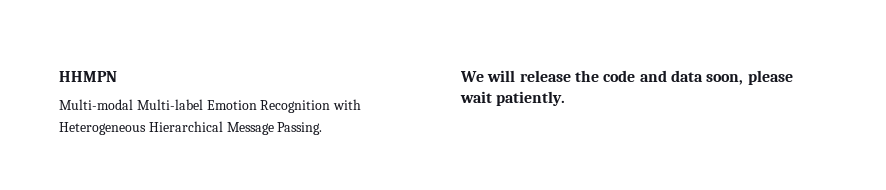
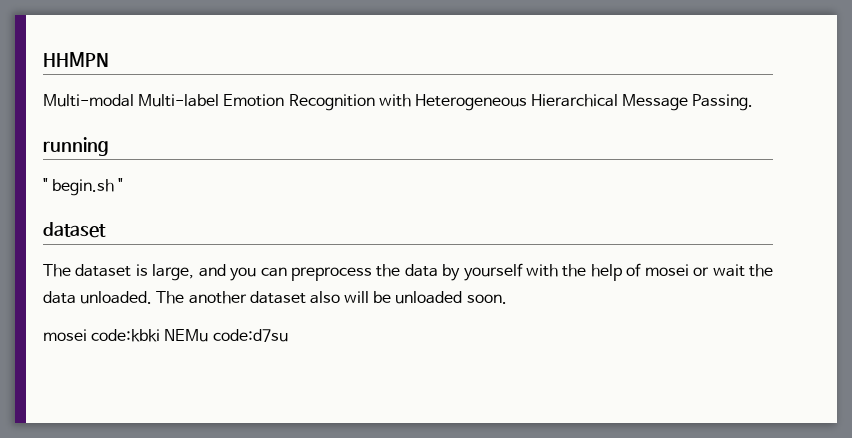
[460,70,793,85] [460,91,566,106] We will release the code and data soon, please wait patiently. -> [43,137,109,156] [43,178,124,196] [43,222,106,238] [43,263,773,281] [43,291,507,304] [43,329,288,342] running // " begin.sh " // dataset // The dataset is large, and you can preprocess the data by yourself with the help of mosei or wait the data unloaded. The another dataset also will be unloaded soon. // mosei code:kbki NEMu code:d7su

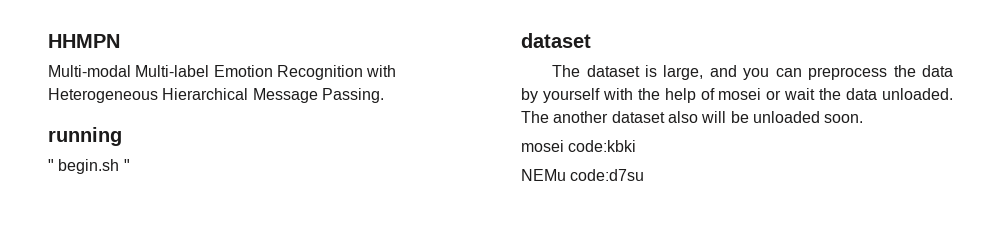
(161, 335) none -> (637, 146) //

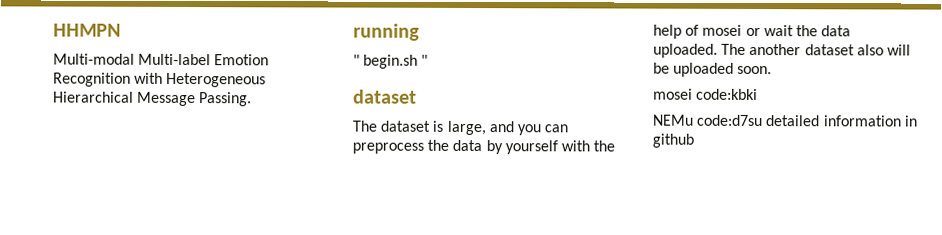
[882,88,954,100] unloaded. -> [653,43,718,58] uploaded.
[752,111,820,123] unloaded -> [673,62,735,77] uploaded
(645, 175) none -> [765,115,918,127] [652,133,694,148] detailed information in github

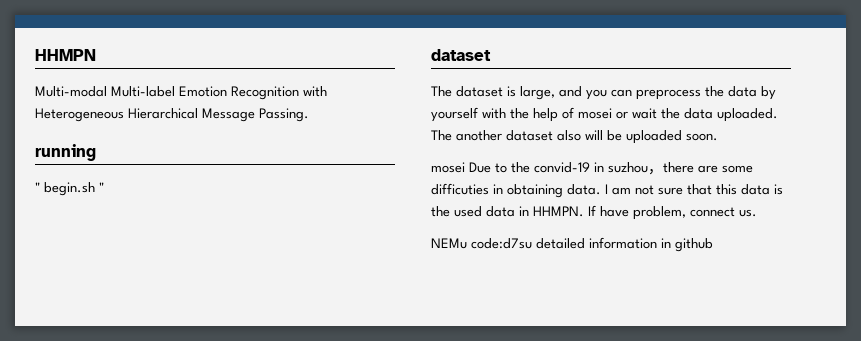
[696,88,759,101] code:kbki -> [469,162,753,175] [431,183,783,198] [431,205,757,220] Due to the convid-19 in suzhou，there are some difficuties in obtaining data. I am not sure that this data is the used data in HHMPN. If have problem, connect us.

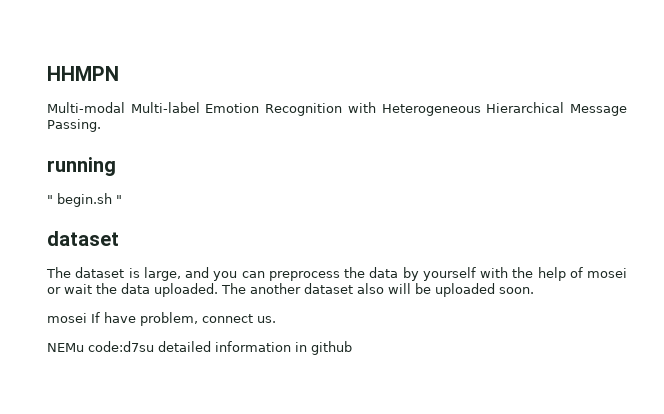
[469,162,753,175] [431,183,783,198] [431,206,584,217] Due to the convid-19 in suzhou，there are some difficuties in obtaining data. I am not sure that this data is the used data in HHMPN. -> (87, 318) none

